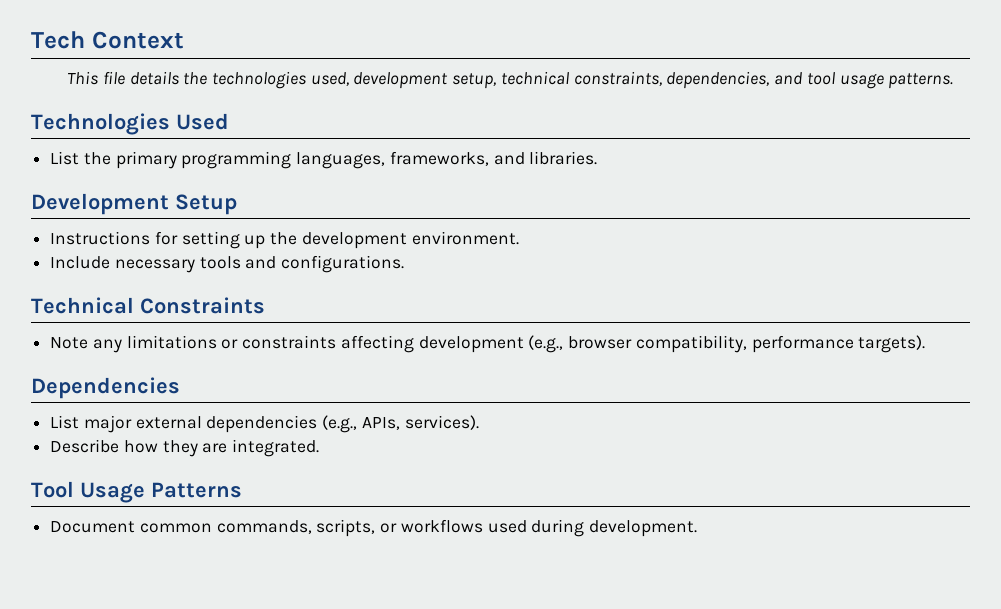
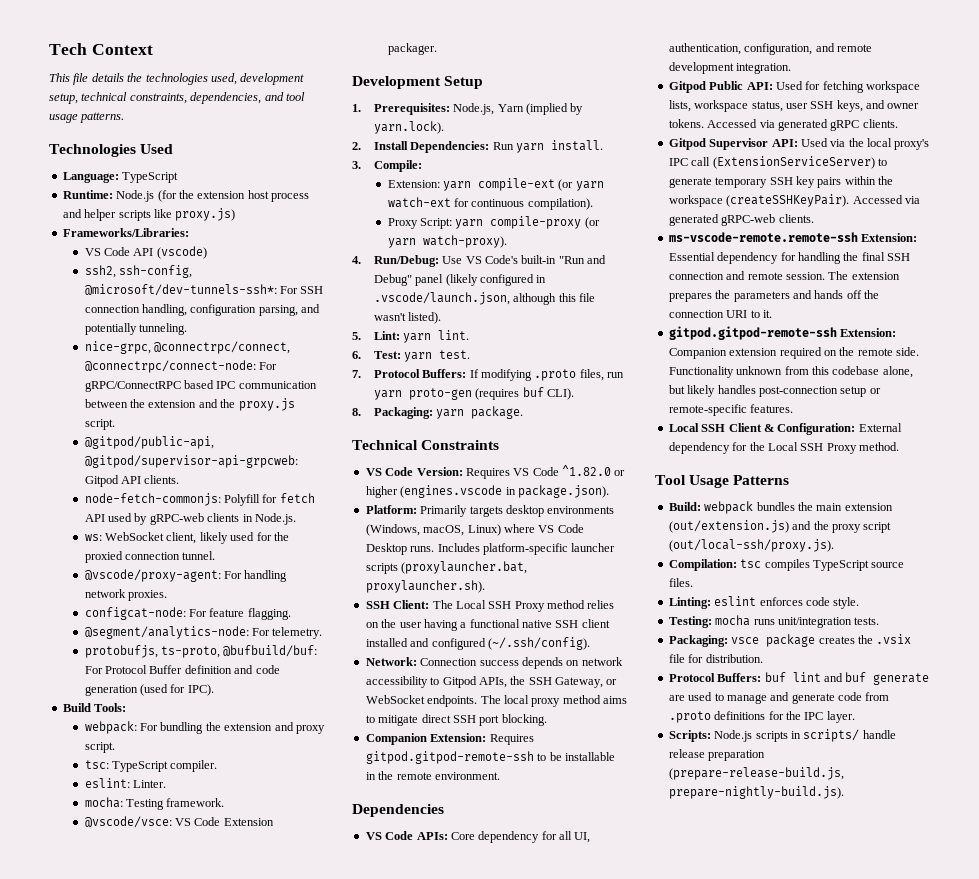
[50,151,598,169] [31,193,237,215] [50,231,519,249] [50,255,405,273] [31,297,265,314] [50,335,926,353] [31,377,180,399] [50,415,479,433] [50,439,320,457] [31,481,242,503] [50,519,698,537] List the primary programming languages, frameworks, and libraries. // Development Setup // Instructions for setting up the development environment. // Include necessary tools and configurations. // Technical Constraints // Note any limitations or constraints affecting development (e.g., browser compatibility, performance targets). // Dependencies // List major external dependencies (e.g., APIs, services). // Describe how they are integrated. // Tool Usage Patterns // Document common commands, scripts, or workflows used during development. -> [62,172,179,183] [62,190,309,202] [62,208,236,221] [62,228,189,237] [84,246,207,259] [84,265,193,278] [84,284,324,296] [84,304,321,316] [84,323,188,335] [84,341,291,354] [84,360,278,373] [84,380,317,392] [84,398,295,411] [84,419,115,430] [84,436,214,449] [84,455,298,468] [84,475,180,487] [84,493,315,506] [84,513,296,525] [84,532,289,544] [84,551,216,563] [84,569,288,582] [84,589,168,601] [84,607,291,620] [84,626,323,639] [84,645,318,658] [84,665,280,674] [84,684,214,696] [62,703,127,712] [84,721,325,734] [84,742,115,753] [84,760,218,772] [84,778,167,788] [84,797,225,810] [84,816,274,828] [387,43,437,55] [352,76,484,89] [352,103,584,115] [373,121,444,134] [352,140,604,153] [352,160,422,172] [387,178,604,191] [387,197,593,210] [387,216,600,229] [387,235,507,248] [352,255,607,267] [373,274,547,286] [373,292,596,305] [373,312,442,324] [352,330,470,343] [352,350,471,362] [352,369,625,381] [373,387,575,400] [352,406,524,419] [352,440,500,450] [365,465,626,479] [365,485,609,498] [365,505,615,517] [365,524,584,536] [365,543,616,555] [365,561,528,574] [365,580,485,593] [365,600,615,612] [365,619,610,631] [365,637,590,650] [365,657,623,669] [365,676,618,688] [365,695,627,707] [365,714,547,726] [365,733,534,745] [365,751,615,764] [365,771,500,780] [352,804,444,817] [365,831,591,843] [668,43,872,55] [668,62,792,74] [668,81,920,93] [668,100,920,112] [668,119,898,131] [668,138,930,150] [668,156,887,169] [668,176,893,188] [668,194,920,207] [668,214,814,226] [668,232,918,242] [668,252,910,264] [668,271,900,280] [668,290,879,302] [668,310,772,318] [668,326,897,340] [668,347,919,359] [668,366,913,378] [668,385,881,397] [668,404,794,416] [668,423,902,435] [668,442,899,454] [655,475,790,488] [668,501,893,514] [668,520,892,533] [668,539,834,552] [668,559,905,571] [668,578,693,587] [668,596,860,609] [668,615,880,628] [668,634,912,647] [668,654,763,663] [668,672,930,685] [668,692,890,704] [668,711,855,723] [668,729,896,742] [668,749,766,761] [668,767,844,780] [668,786,844,799] Language: TypeScript // Runtime: Node.js (for the extension host process and helper scripts like proxy.js) // Frameworks/Libraries: // VS Code API (vscode) // ssh2, ssh-config, @microsoft/dev-tunnels-ssh*: For SSH connection handling, configuration parsing, and potentially tunneling. // nice-grpc, @connectrpc/connect, @connectrpc/connect-node: For gRPC/ConnectRPC based IPC communication between the extension and the proxy.js script. // @gitpod/public-api, @gitpod/supervisor-api-grpcweb: Gitpod API clients. // node-fetch-commonjs: Polyfill for fetch API used by gRPC-web clients in Node.js. // ws: WebSocket client, likely used for the proxied connection tunnel. // @vscode/proxy-agent: For handling network proxies. // configcat-node: For feature flagging. // @segment/analytics-node: For telemetry. // protobufjs, ts-proto, @bufbuild/buf: For Protocol Buffer definition and code generation (used for IPC). // Build Tools: // webpack: For bundling the extension and proxy script. // tsc: TypeScript compiler. // eslint: Linter. // mocha: Testing framework. // @vscode/vsce: VS Code Extension packager. // Development Setup // 1. Prerequisites: Node.js, Yarn (implied by yarn.lock). // 2. Install Dependencies: Run yarn install. // 3. Compile: // Extension: yarn compile-ext (or yarn watch-ext for continuous compilation). // Proxy Script: yarn compile-proxy (or yarn watch-proxy). // 4. Run/Debug: Use VS Code's built-in "Run and Debug" panel (likely configured in .vscode/launch.json, although this file wasn't listed). // 5. Lint: yarn lint. // 6. Test: yarn test. // 7. Protocol Buffers: If modifying .proto files, run yarn proto-gen (requires buf CLI). // 8. Packaging: yarn package. // Technical Constraints // VS Code Version: Requires VS Code ^1.82.0 or higher (engines.vscode in package.json). // Platform: Primarily targets desktop environments (Windows, macOS, Linux) where VS Code Desktop runs. Includes platform-specific launcher scripts (proxylauncher.bat, proxylauncher.sh). // SSH Client: The Local SSH Proxy method relies on the user having a functional native SSH client installed and configured (~/.ssh/config). // Network: Connection success depends on network accessibility to Gitpod APIs, the SSH Gateway, or WebSocket endpoints. The local proxy method aims to mitigate direct SSH port blocking. // Companion Extension: Requires gitpod.gitpod-remote-ssh to be installable in the remote environment. // Dependencies // VS Code APIs: Core dependency for all UI, authentication, configuration, and remote development integration. // Gitpod Public API: Used for fetching workspace lists, workspace status, user SSH keys, and owner tokens. Accessed via generated gRPC clients. // Gitpod Supervisor API: Used via the local proxy's IPC call (ExtensionServiceServer) to generate temporary SSH key pairs within the workspace (createSSHKeyPair). Accessed via generated gRPC-web clients. // ms-vscode-remote.remote-ssh Extension: Essential dependency for handling the final SSH connection and remote session. The extension prepares the parameters and hands off the connection URI to it. // gitpod.gitpod-remote-ssh Extension: Companion extension required on the remote side. Functionality unknown from this codebase alone, but likely handles post-connection setup or remote-specific features. // Local SSH Client & Configuration: External dependency for the Local SSH Proxy method. // Tool Usage Patterns // Build: webpack bundles the main extension (out/extension.js) and the proxy script (out/local-ssh/proxy.js). // Compilation: tsc compiles TypeScript source files. // Linting: eslint enforces code style. // Testing: mocha runs unit/integration tests. // Packaging: vsce package creates the .vsix file for distribution. // Protocol Buffers: buf lint and buf generate are used to manage and generate code from .proto definitions for the IPC layer. // Scripts: Node.js scripts in scripts/ handle release preparation (prepare-release-build.js, prepare-nightly-build.js).

